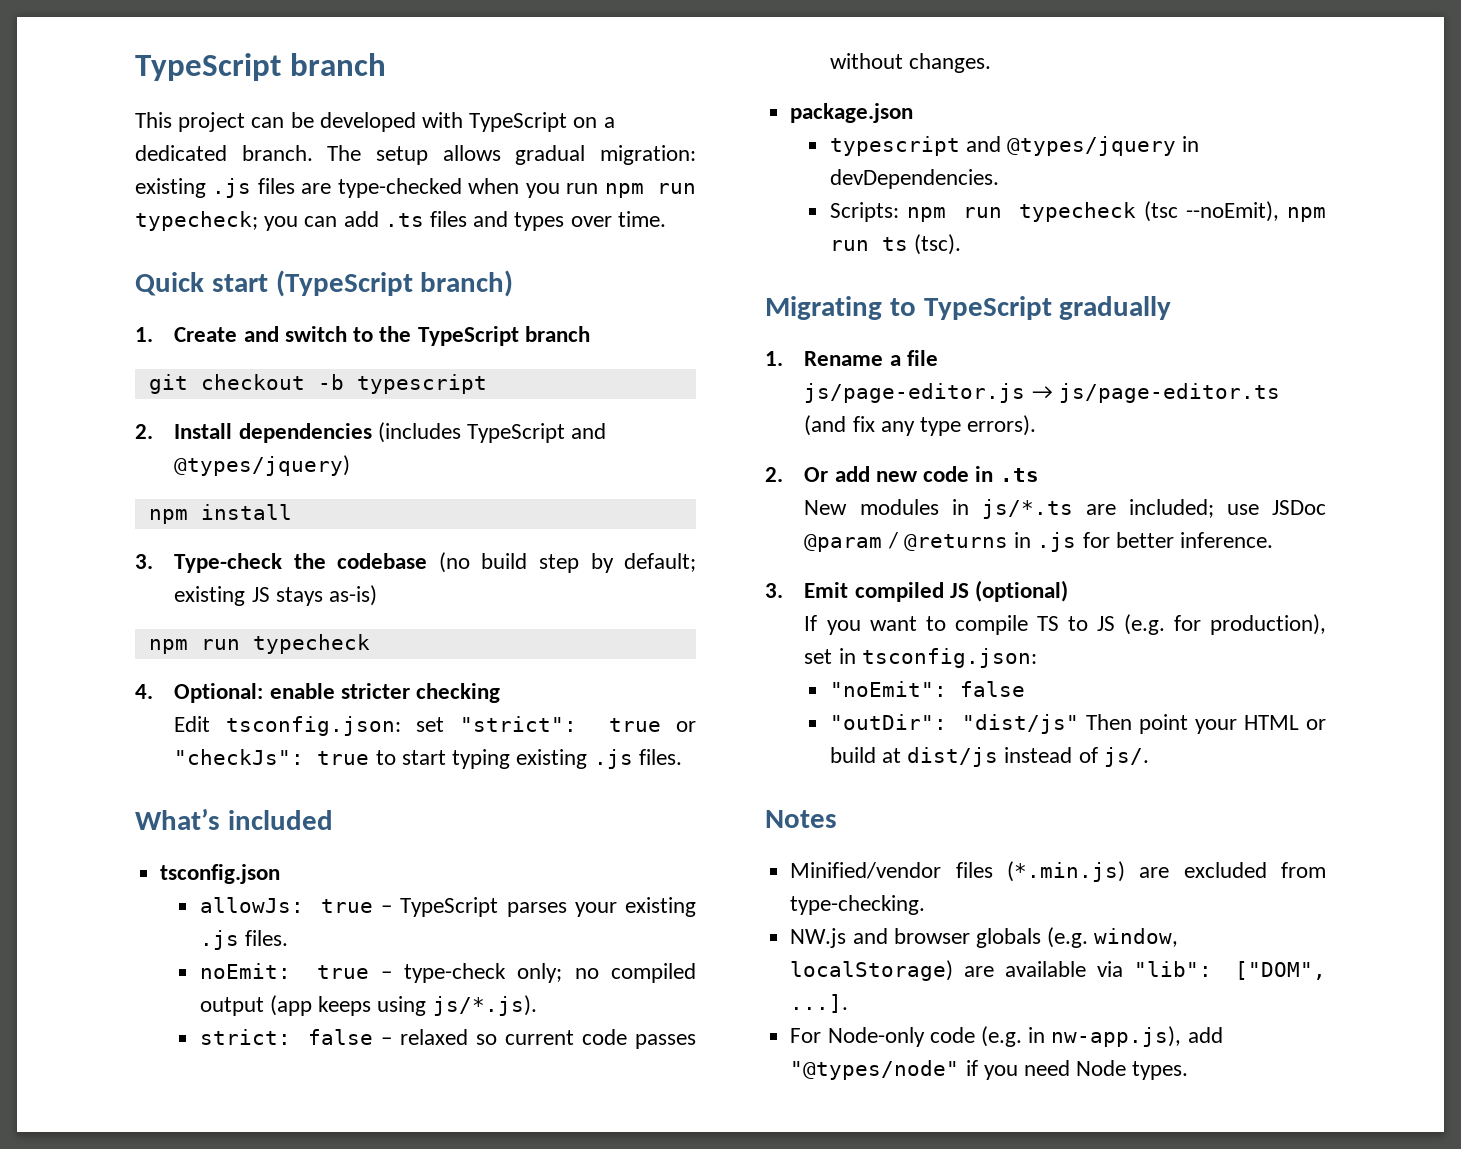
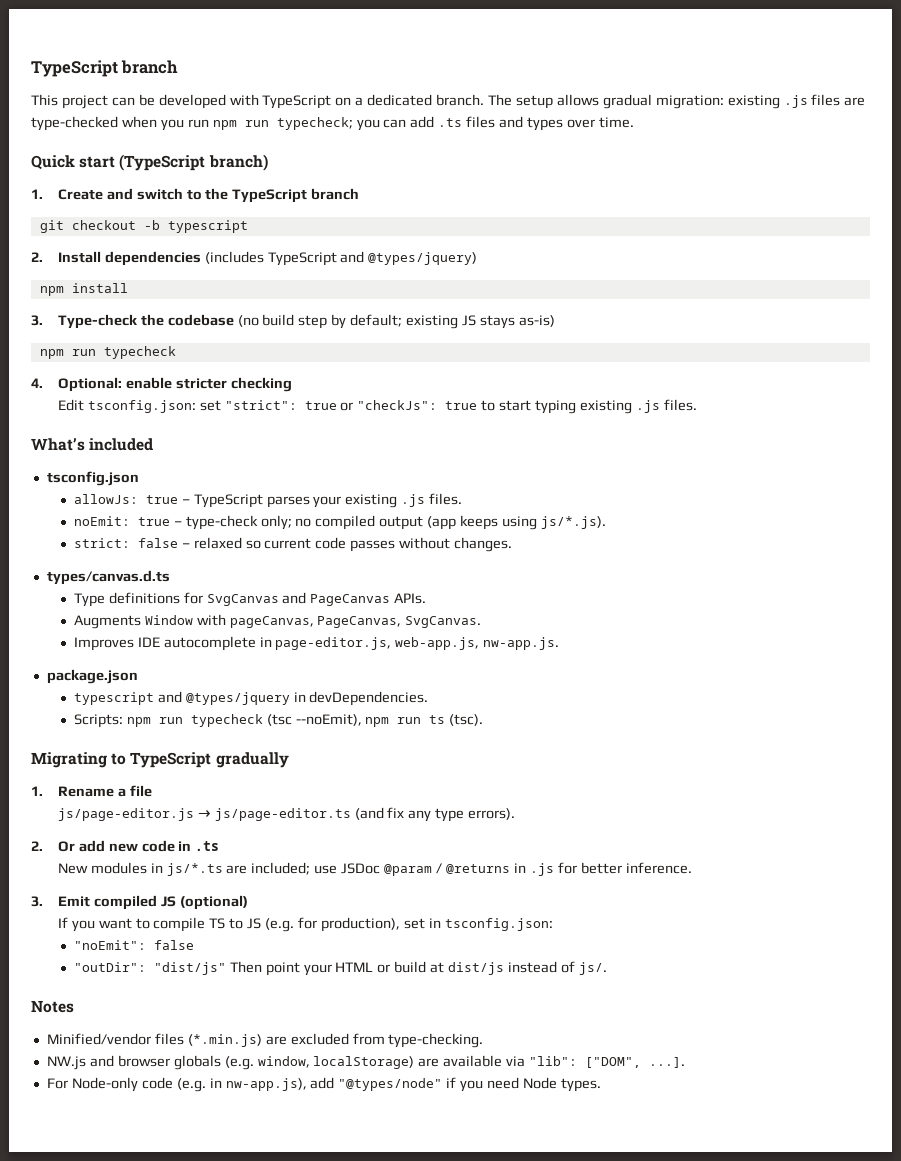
(991, 63) none -> [46,570,170,585] [73,592,427,607] [73,614,482,629] [73,636,560,651] // types/canvas.d.ts // Type definitions for SvgCanvas and PageCanvas APIs. // Augments Window with pageCanvas, PageCanvas, SvgCanvas. // Improves IDE autocomplete in page-editor.js, web-app.js, nw-app.js.

